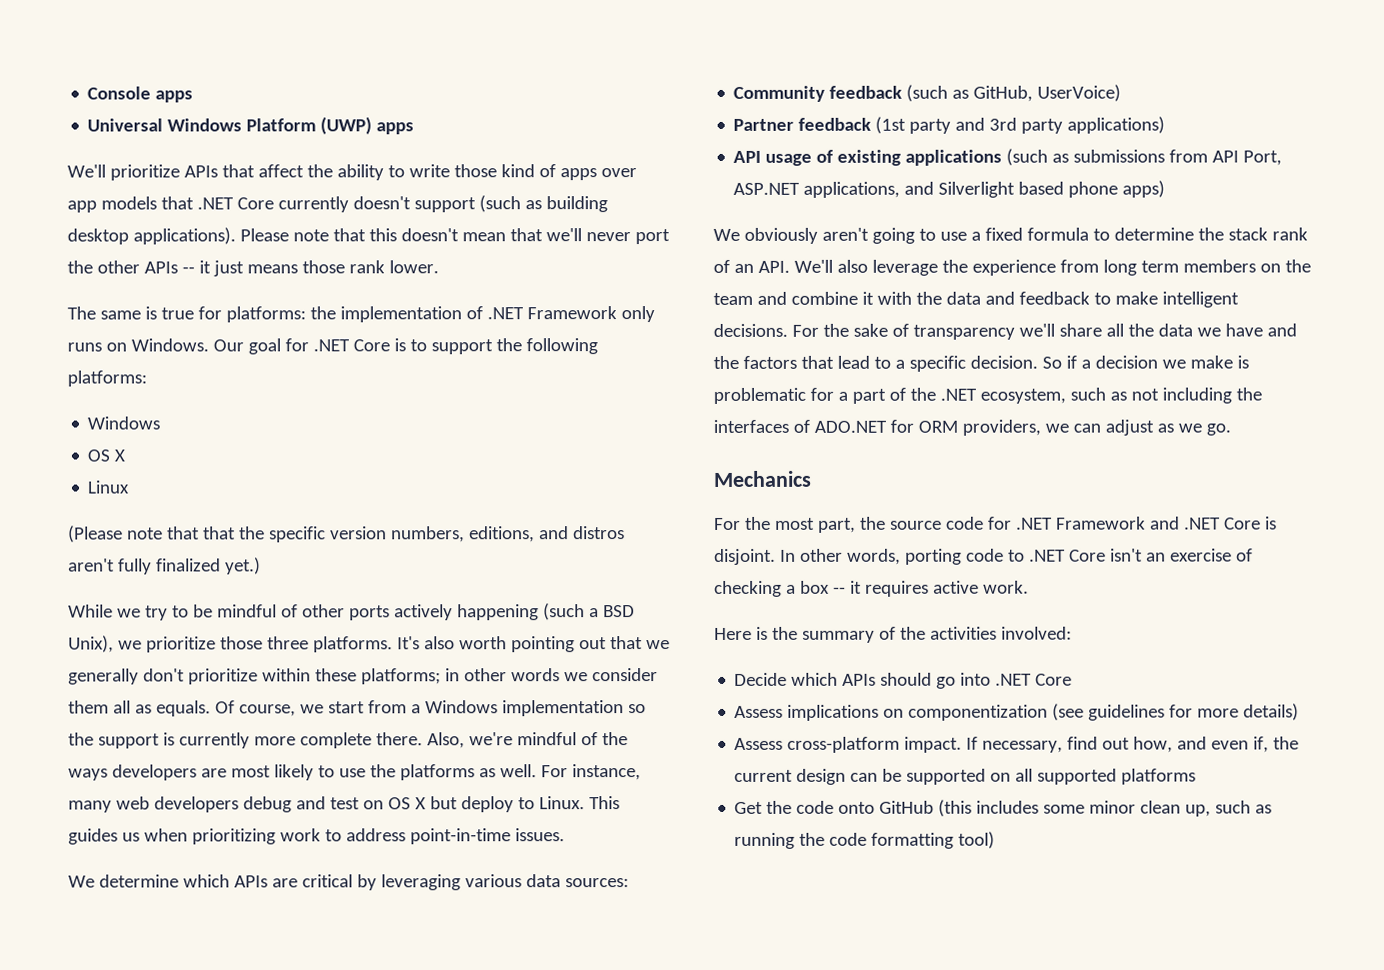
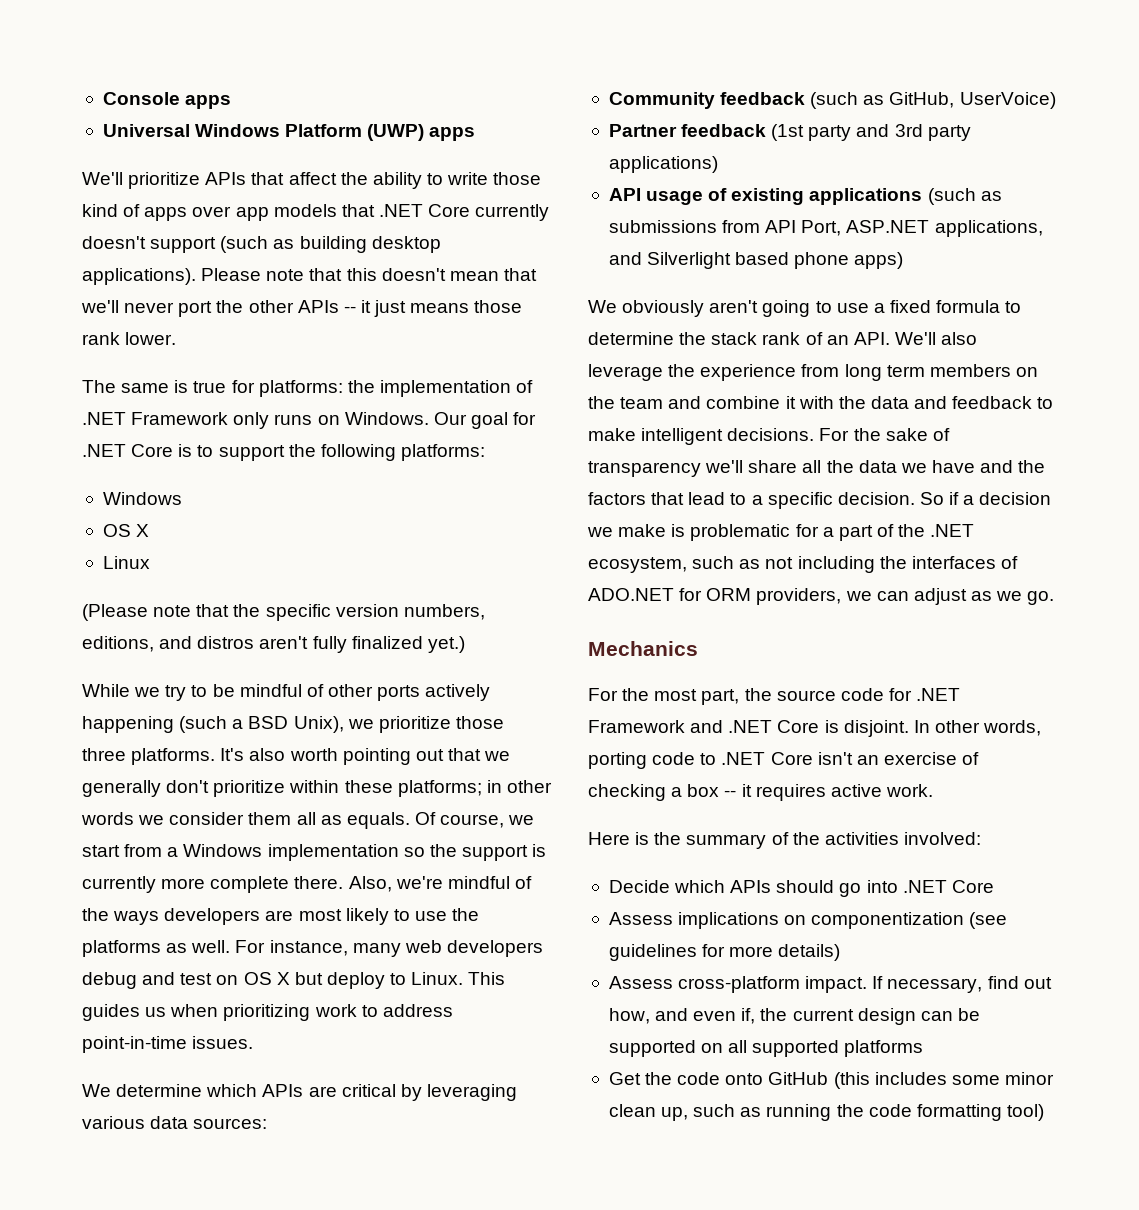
[202,526,236,540] that -> (230, 610) none

